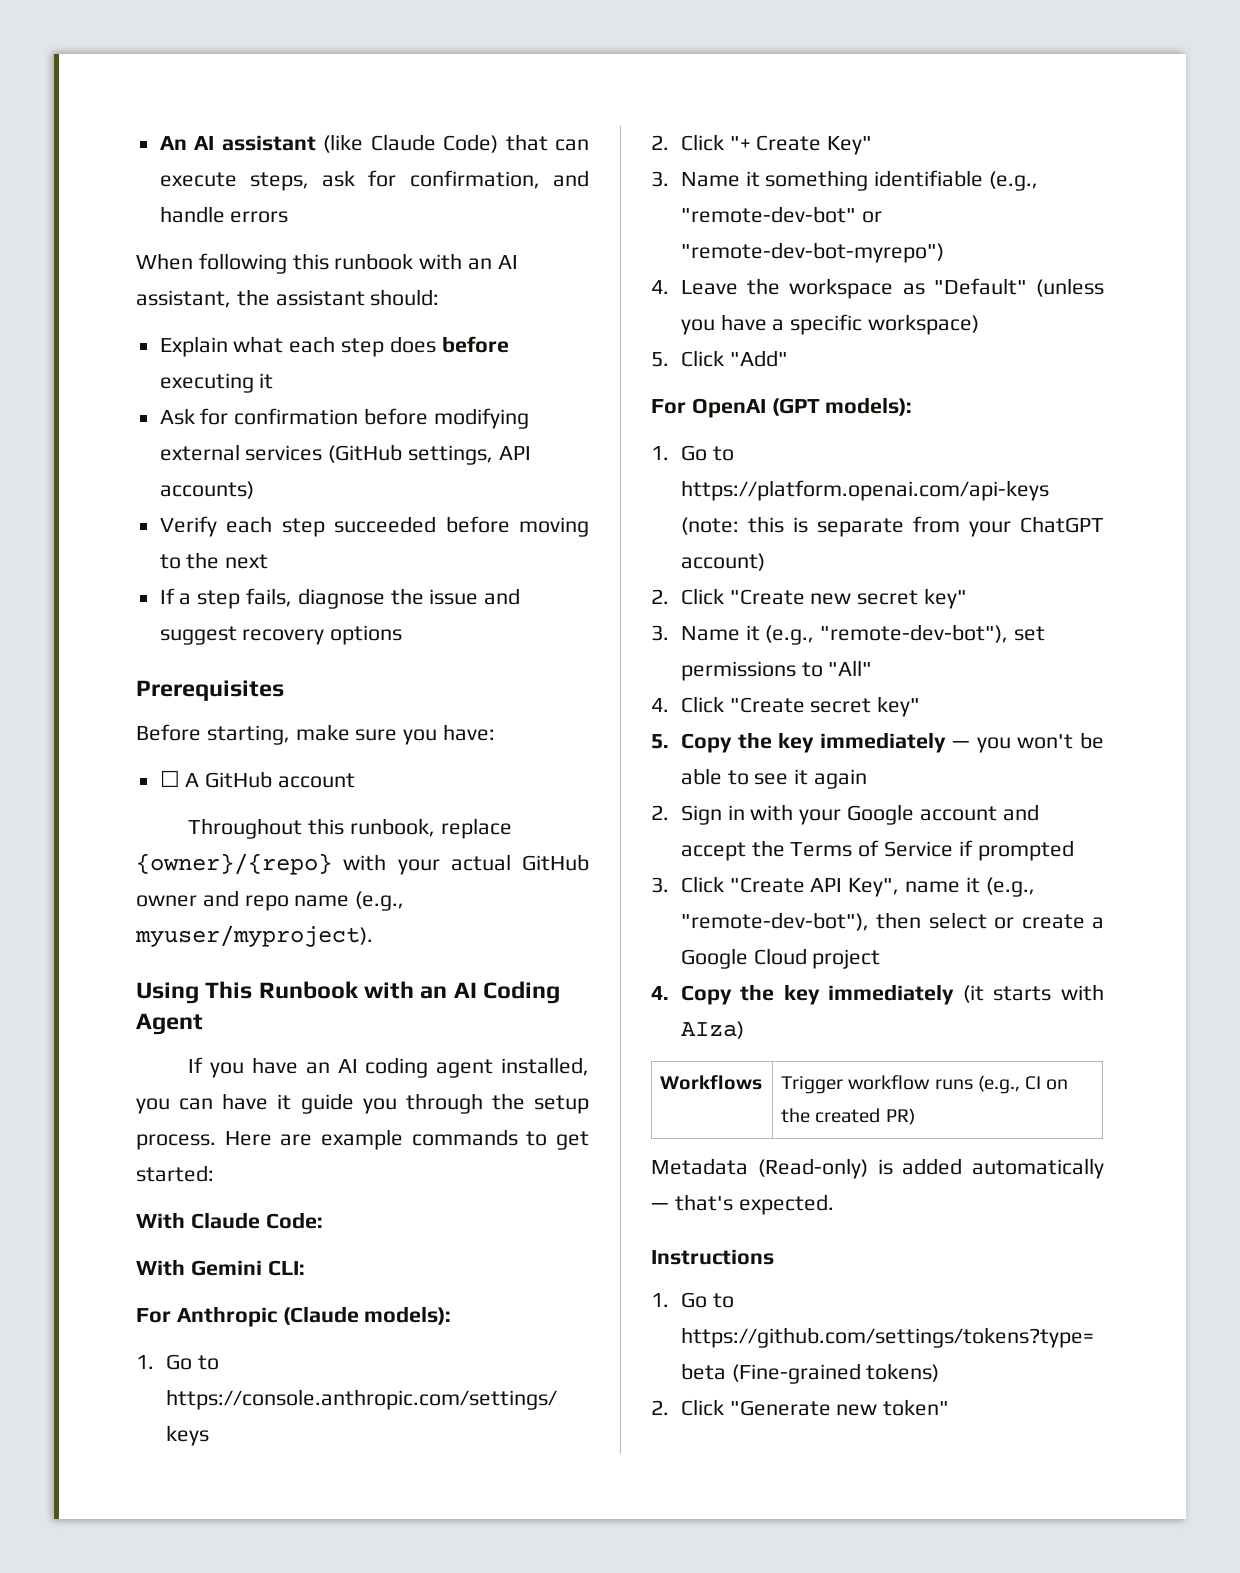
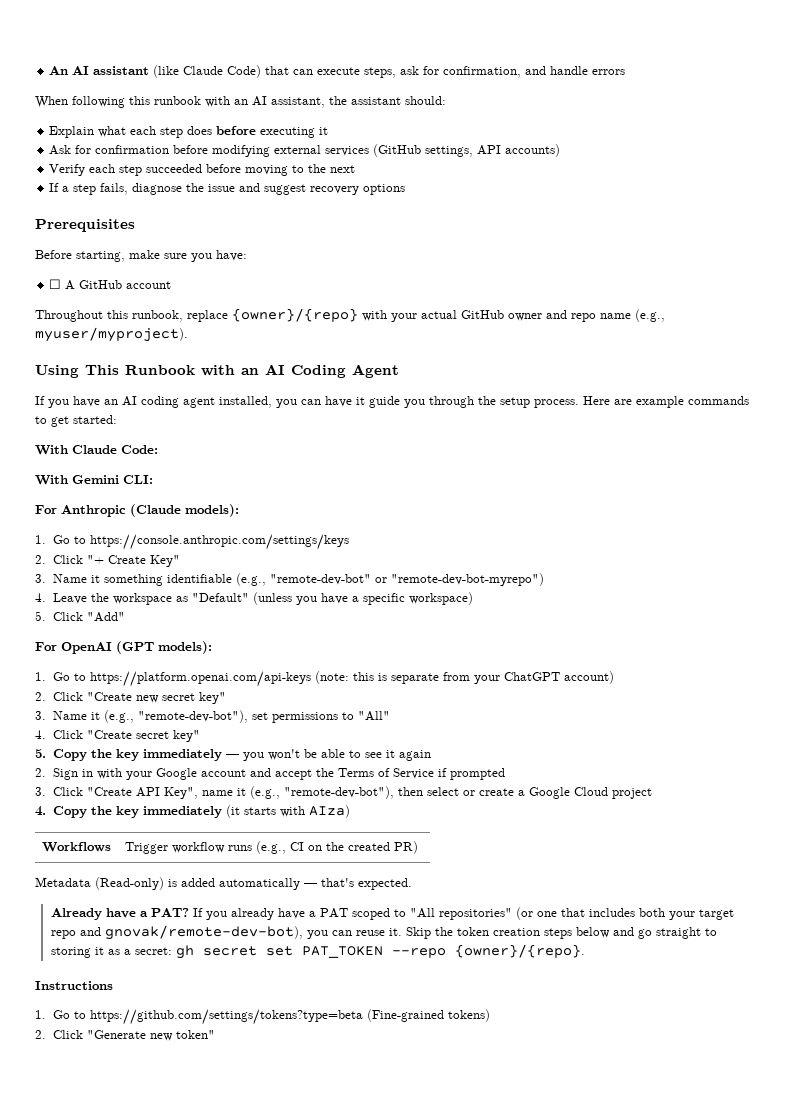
(834, 1204) none -> [50,907,734,920] [50,925,717,940] [50,944,585,959] // Already have a PAT? If you already have a PAT scoped to "All repositories" (or one that includes both your target repo and gnovak/remote-dev-bot), you can reuse it. Skip the token creation steps below and go straight to storing it as a secret: gh secret set PAT_TOKEN --repo {owner}/{repo}.

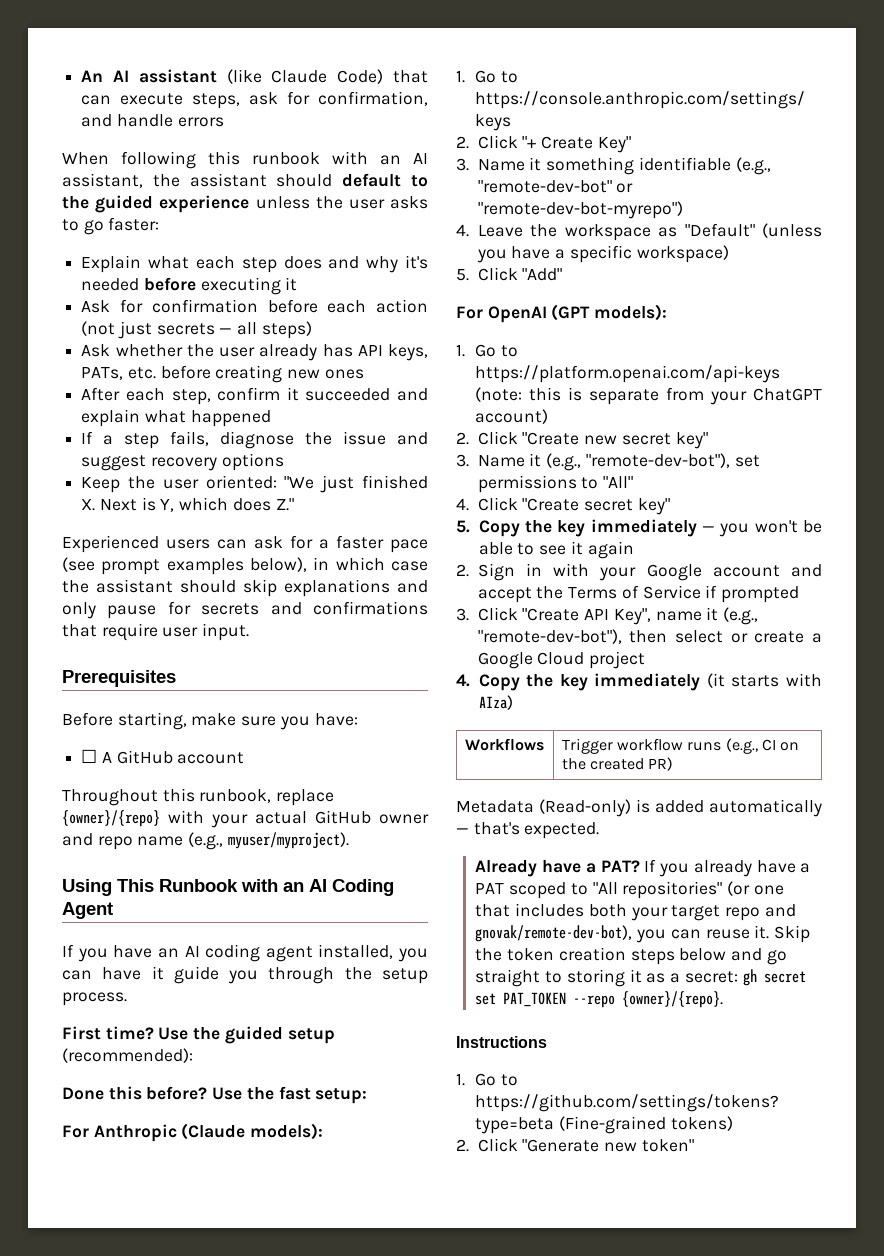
[405,96,446,105] should: -> [276,173,428,187] [62,195,428,213] [62,217,160,235] should default to the guided experience unless the user asks to go faster:
(213, 130) none -> [328,255,428,273] [81,278,140,291] and why it's needed
[212,144,561,157] [49,164,356,176] modifying external services (GitHub settings, API accounts) // Verify each step succeeded before moving to the next -> [327,299,428,313] [81,321,312,339] [81,344,428,361] [81,365,364,383] [81,387,428,405] [81,409,271,427] each action (not just secrets — all steps) // Ask whether the user already has API keys, PATs, etc. before creating new ones // After each step, confirm it succeeded and explain what happened
(406, 189) none -> [81,475,428,493] [81,497,294,512] [62,535,428,553] [62,557,428,575] [62,579,428,597] [62,601,428,619] [62,623,250,641] // Keep the user oriented: "We just finished X. Next is Y, which does Z." // Experienced users can ask for a faster pace (see prompt examples below), in which case the assistant should skip explanations and only pause for secrets and confirmations that require user input.
[583,396,749,408] [35,415,117,427] [35,445,158,455] [35,475,153,485] Here are example commands to get started: // With Claude Code: // With Gemini CLI: -> [62,1026,335,1044] [62,1048,193,1063] [62,1086,368,1104] // First time? Use the guided setup (recommended): // Done this before? Use the fast setup:

